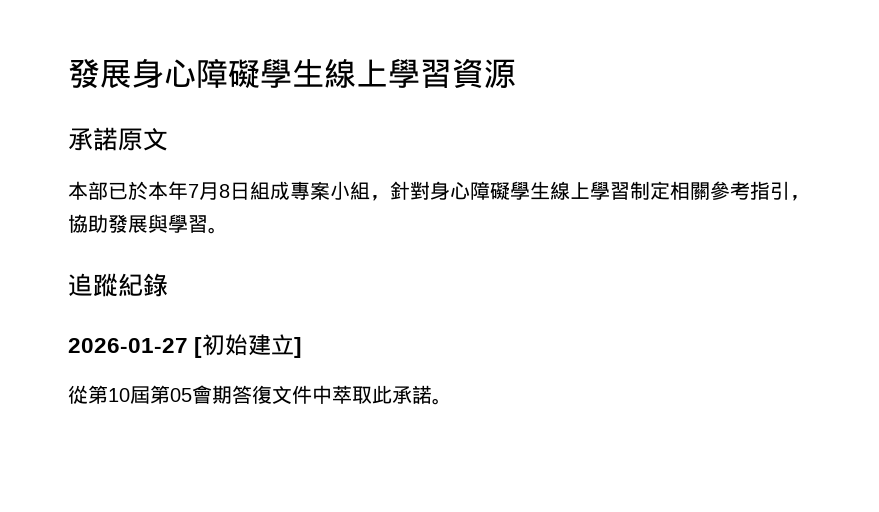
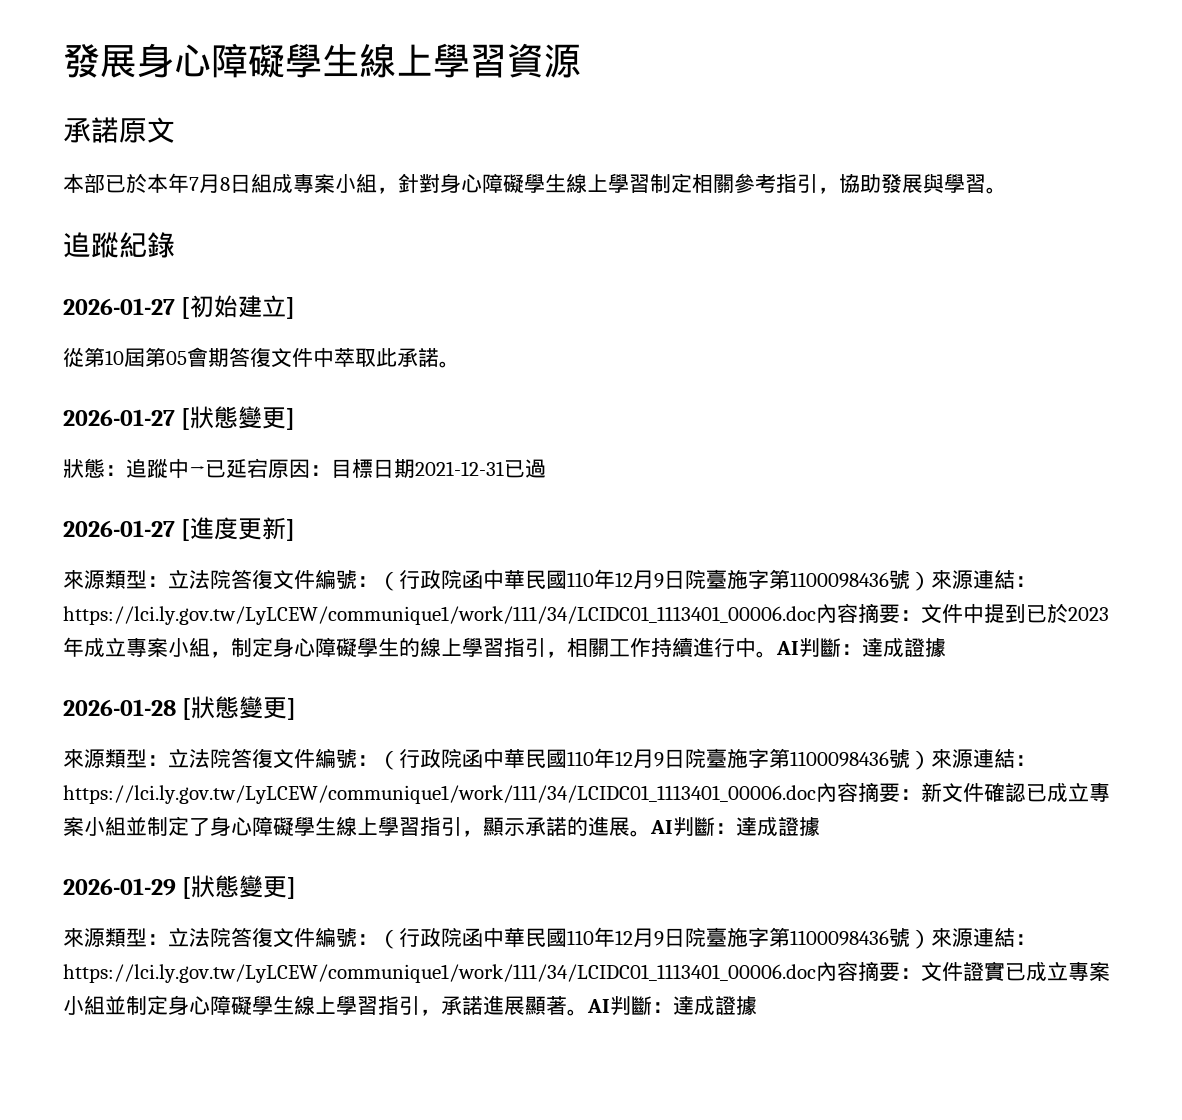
(452, 401) none -> [63,406,296,430] [63,458,546,479] [63,517,296,541] [63,569,1036,591] [63,603,1109,625] [63,637,946,658] [63,696,297,720] [63,748,1036,770] [63,782,1110,804] [63,816,820,837] [63,875,297,899] [63,927,1036,949] [63,961,1110,983] [63,995,757,1016] // 2026-01-27 [狀態變更] // 狀態：追蹤中→已延宕原因：目標日期2021-12-31已過 // 2026-01-27 [進度更新] // 來源類型：立法院答復文件編號：（行政院函中華民國110年12月9日院臺施字第1100098436號）來源連結：https://lci.ly.gov.tw/LyLCEW/communique1/work/111/34/LCIDC01_1113401_00006.doc內容摘要：文件中提到已於2023年成立專案小組，制定身心障礙學生的線上學習指引，相關工作持續進行中。AI判斷：達成證據 // 2026-01-28 [狀態變更] // 來源類型：立法院答復文件編號：（行政院函中華民國110年12月9日院臺施字第1100098436號）來源連結：https://lci.ly.gov.tw/LyLCEW/communique1/work/111/34/LCIDC01_1113401_00006.doc內容摘要：新文件確認已成立專案小組並制定了身心障礙學生線上學習指引，顯示承諾的進展。AI判斷：達成證據 // 2026-01-29 [狀態變更] // 來源類型：立法院答復文件編號：（行政院函中華民國110年12月9日院臺施字第1100098436號）來源連結：https://lci.ly.gov.tw/LyLCEW/communique1/work/111/34/LCIDC01_1113401_00006.doc內容摘要：文件證實已成立專案小組並制定身心障礙學生線上學習指引，承諾進展顯著。AI判斷：達成證據

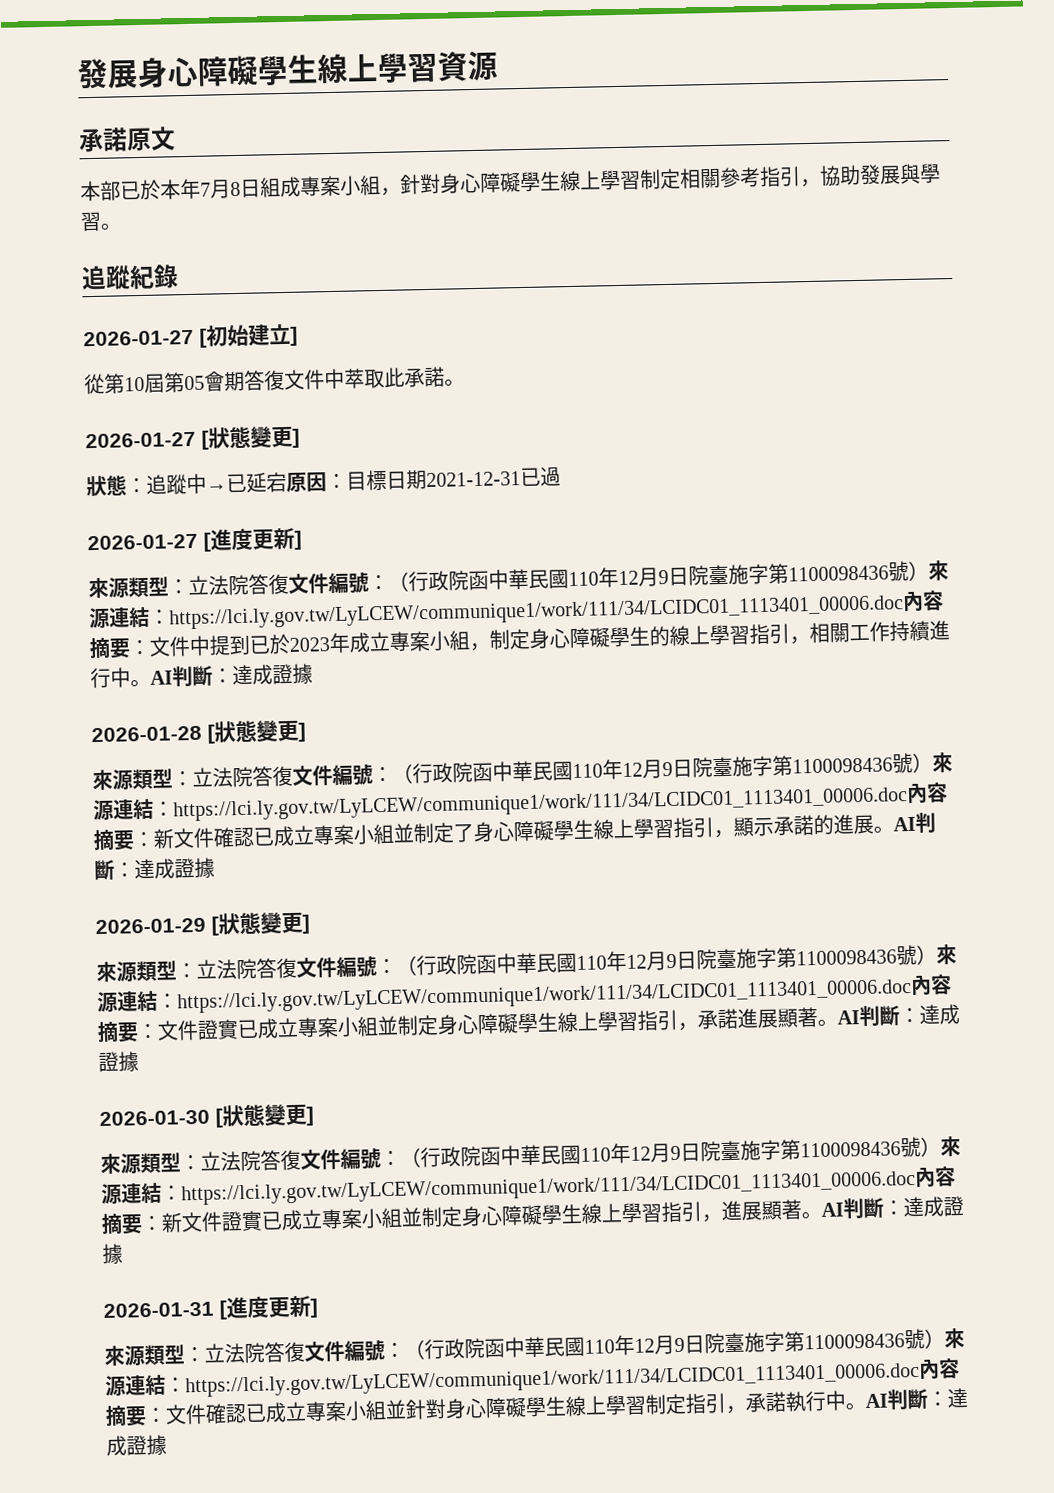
(757, 1005) none -> [99,1104,314,1128] [100,1136,961,1175] [101,1166,956,1206] [101,1195,964,1235] [102,1243,123,1264] [103,1295,318,1320] [104,1327,965,1367] [105,1358,960,1398] [105,1387,968,1427] [106,1434,167,1456] // 2026-01-30 [狀態變更] // 來源類型：立法院答復文件編號：（行政院函中華民國110年12月9日院臺施字第1100098436號）來源連結：https://lci.ly.gov.tw/LyLCEW/communique1/work/111/34/LCIDC01_1113401_00006.doc內容摘要：新文件證實已成立專案小組並制定身心障礙學生線上學習指引，進展顯著。AI判斷：達成證據 // 2026-01-31 [進度更新] // 來源類型：立法院答復文件編號：（行政院函中華民國110年12月9日院臺施字第1100098436號）來源連結：https://lci.ly.gov.tw/LyLCEW/communique1/work/111/34/LCIDC01_1113401_00006.doc內容摘要：文件確認已成立專案小組並針對身心障礙學生線上學習制定指引，承諾執行中。AI判斷：達成證據

